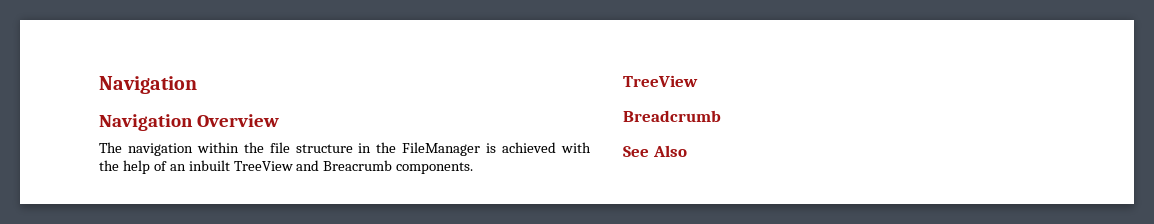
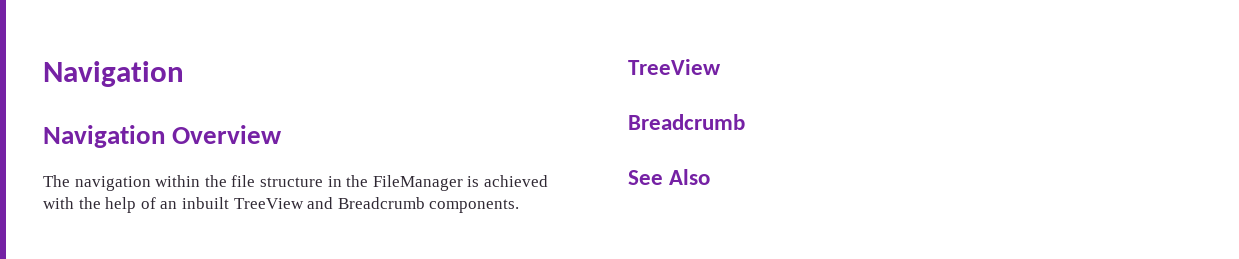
[323,160,393,171] Breacrumb -> [337,197,425,209] Breadcrumb

